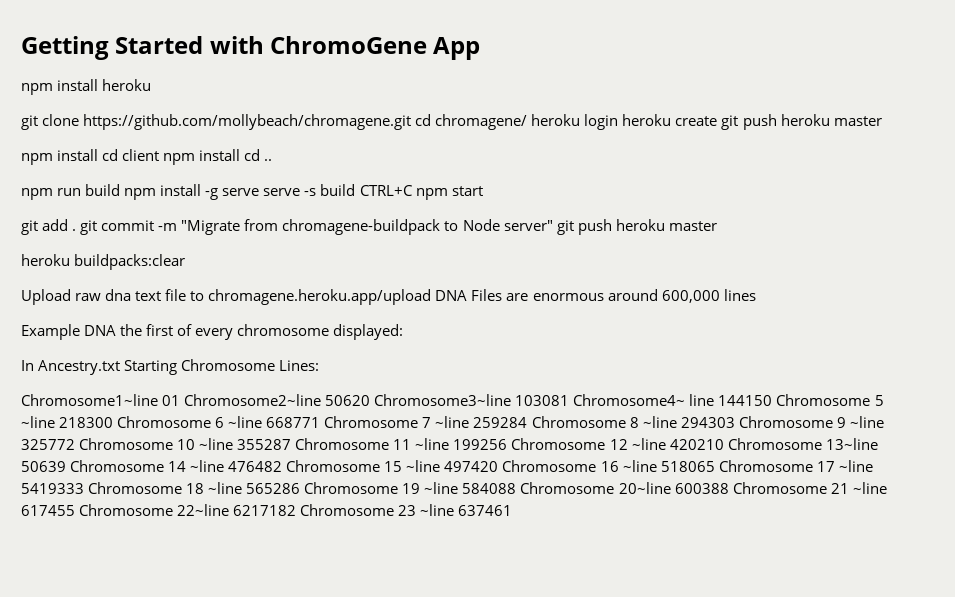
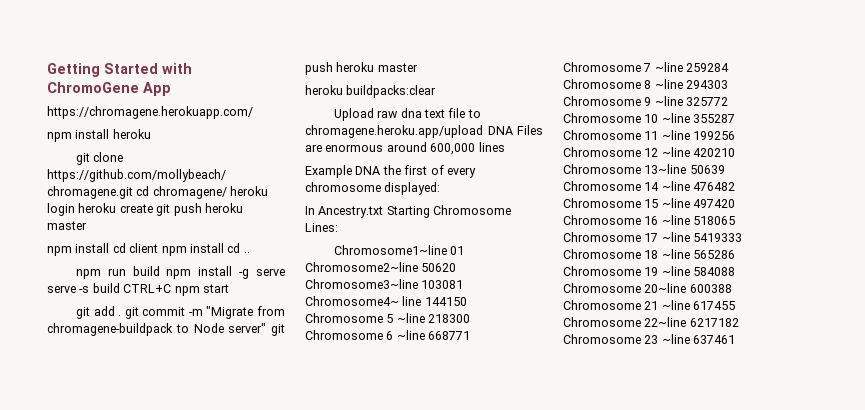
(481, 48) none -> [47,106,253,119] // https://chromagene.herokuapp.com/

